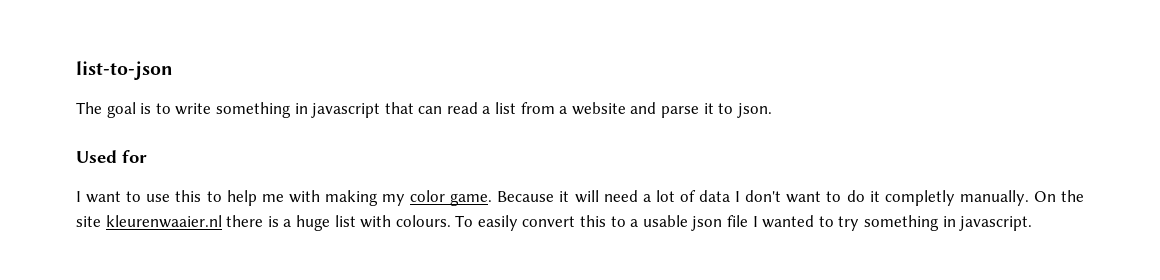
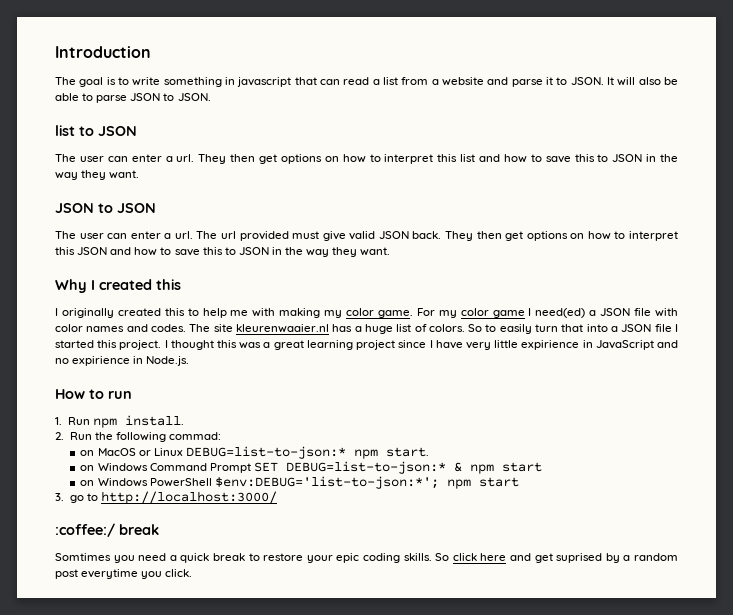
[76,61,173,80] list-to-json -> [55,46,151,58] Introduction
[736,103,772,118] [76,150,147,163] [76,191,171,203] json. // Used for // I want to use -> [570,77,678,86] [55,93,211,103] [55,125,137,136] [55,154,678,164] [55,170,140,180] [55,203,156,213] [55,231,678,241] [55,247,391,257] [55,279,181,293] [55,308,161,318] JSON. It will also be able to parse JSON to JSON. // list to JSON // The user can enter a url. They then get options on how to interpret this list and how to save this to JSON in the way they want. // JSON to JSON // The user can enter a url. The url provided must give valid JSON back. They then get options on how to interpret this JSON and how to save this to JSON in the way they want. // Why I created this // I originally created
[497,190,1085,206] [76,215,1033,231] Because it will need a lot of data I don't want to do it completly manually. On the site kleurenwaaier.nl there is a huge list with colours. To easily convert this to a usable json file I wanted to try something in javascript. -> [416,308,679,318] [55,324,679,334] [55,340,679,350] [55,356,190,366] [55,389,132,399] [55,415,184,428] [55,432,222,442] [80,446,429,459] [80,461,542,474] [80,476,519,489] [55,491,277,504] [55,523,159,537] [55,553,679,563] [55,569,193,579] For my color game I need(ed) a JSON file with color names and codes. The site kleurenwaaier.nl has a huge list of colors. So to easily turn that into a JSON file I started this project. I thought this was a great learning project since I have very little expirience in JavaScript and no expirience in Node.js. // How to run // 1. Run npm install. // 2. Run the following commad: // on MacOS or Linux DEBUG=list-to-json:* npm start. // on Windows Command Prompt SET DEBUG=list-to-json:* & npm start // on Windows PowerShell $env:DEBUG='list-to-json:*'; npm start // 3. go to http://localhost:3000/ // :coffee:/ break // Somtimes you need a quick break to restore your epic coding skills. So click here and get suprised by a random post everytime you click.

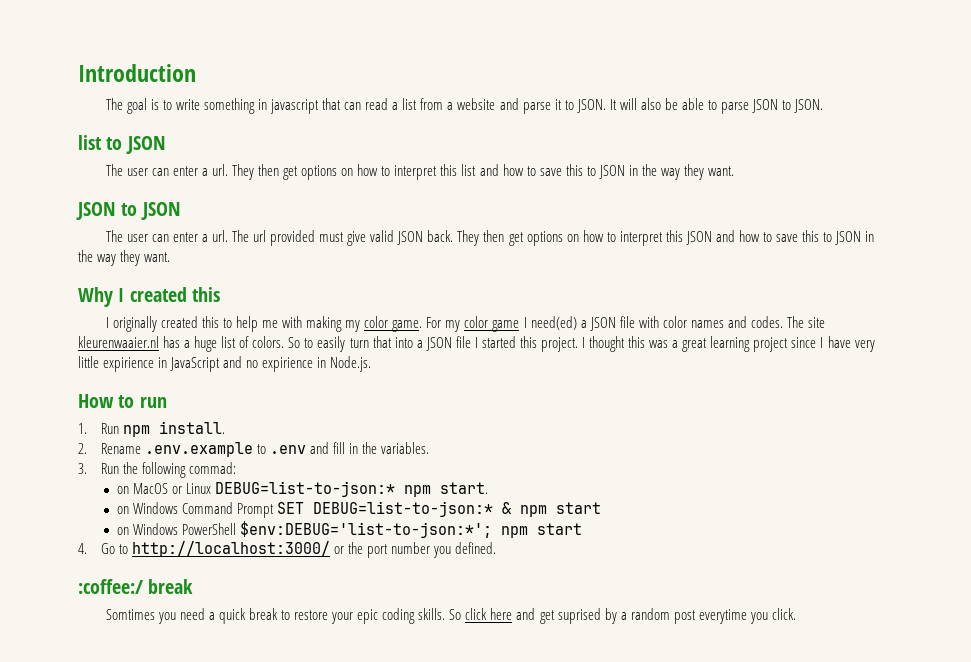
(64, 436) none -> [100,442,430,457] [78,463,87,474] Rename .env.example to .env and fill in the variables. // 3.
[55,493,84,503] 3. go -> [78,543,115,554] 4. Go
(277, 497) none -> [333,542,497,558] or the port number you defined.

